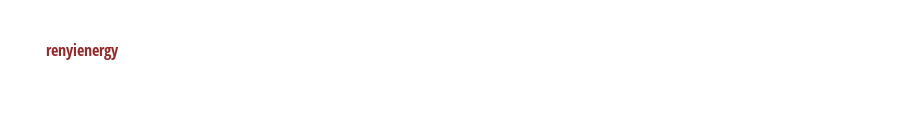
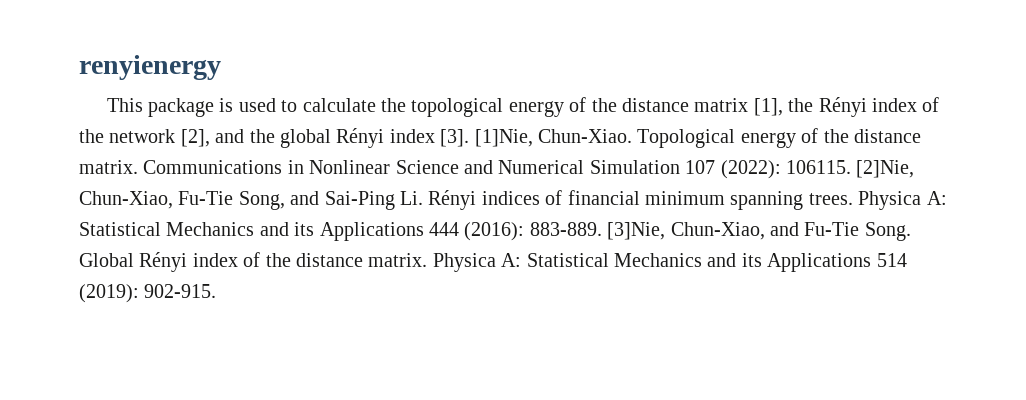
(119, 51) none -> [106,97,940,117] [79,128,921,148] [79,160,915,179] [79,190,947,210] [79,222,911,241] [79,252,907,272] [79,284,217,303] // This package is used to calculate the topological energy of the distance matrix [1], the Rényi index of the network [2], and the global Rényi index [3]. [1]Nie, Chun-Xiao. Topological energy of the distance matrix. Communications in Nonlinear Science and Numerical Simulation 107 (2022): 106115. [2]Nie, Chun-Xiao, Fu-Tie Song, and Sai-Ping Li. Rényi indices of financial minimum spanning trees. Physica A: Statistical Mechanics and its Applications 444 (2016): 883-889. [3]Nie, Chun-Xiao, and Fu-Tie Song. Global Rényi index of the distance matrix. Physica A: Statistical Mechanics and its Applications 514 (2019): 902-915.

